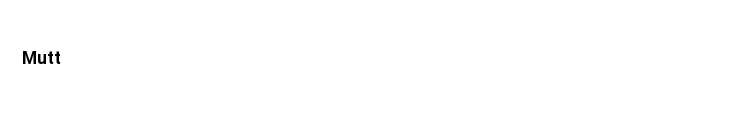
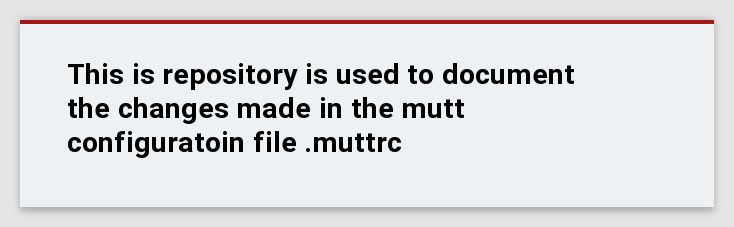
[22,51,61,64] Mutt -> [67,63,576,90] [67,97,466,124] [67,131,403,158] This is repository is used to document the changes made in the mutt configuratoin file .muttrc

